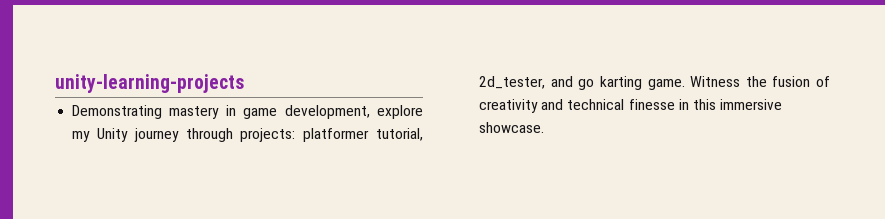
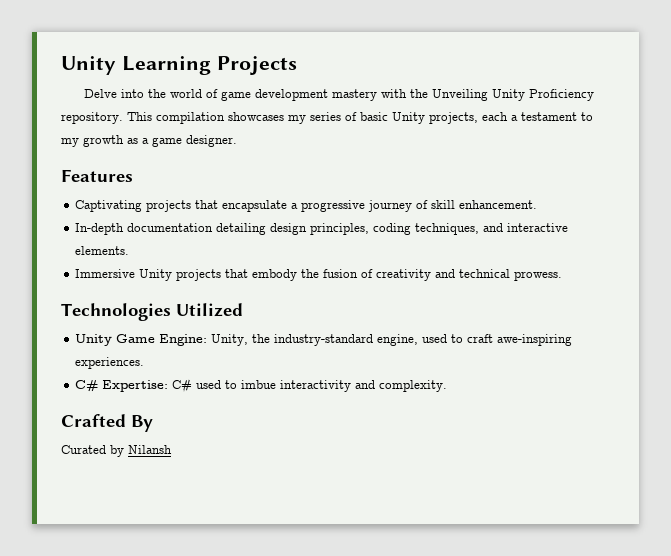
[55,74,244,93] [72,105,423,119] [72,128,423,142] [479,76,741,90] unity-learning-projects // Demonstrating mastery in game development, explore my Unity journey through projects: platformer tutorial, 2d_tester, and go karting game. Witness -> [61,56,297,75] [83,89,594,101] [61,112,593,124] [61,135,237,147] [61,169,133,182] [75,200,538,212] [75,223,569,235] [75,246,130,255] [75,269,298,281] Unity Learning Projects // Delve into the world of game development mastery with the Unveiling Unity Proficiency repository. This compilation showcases my series of basic Unity projects, each a testament to my growth as a game designer. // Features // Captivating projects that encapsulate a progressive journey of skill enhancement. // In-depth documentation detailing design principles, coding techniques, and interactive elements. // Immersive Unity projects that embody
[628,99,783,110] [479,122,545,133] finesse in this immersive showcase. -> [514,271,563,281] [61,303,243,321] [75,334,573,346] [75,357,145,369] [75,379,448,393] [61,414,153,432] [61,445,172,457] prowess. // Technologies Utilized // Unity Game Engine: Unity, the industry-standard engine, used to craft awe-inspiring experiences. // C# Expertise: C# used to imbue interactivity and complexity. // Crafted By // Curated by Nilansh

